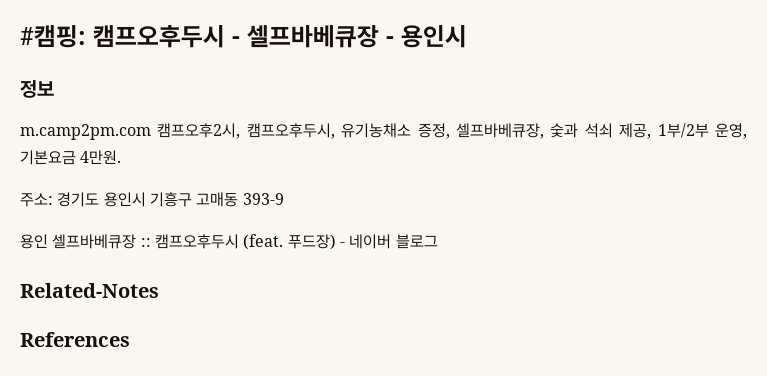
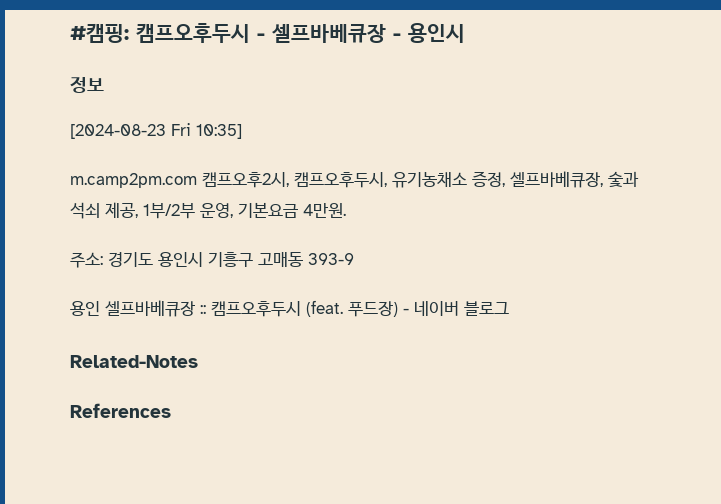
(54, 89) none -> [70,123,242,139] // [2024-08-23 Fri 10:35]

